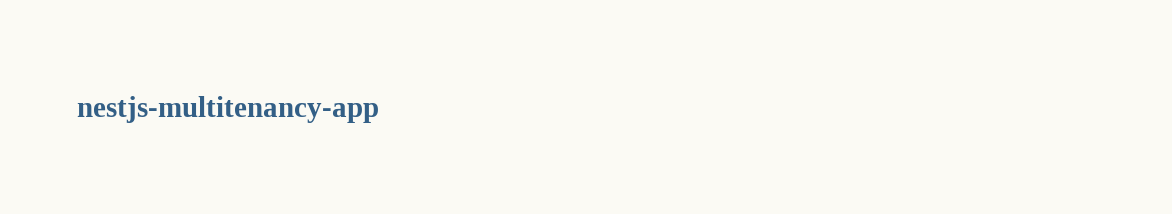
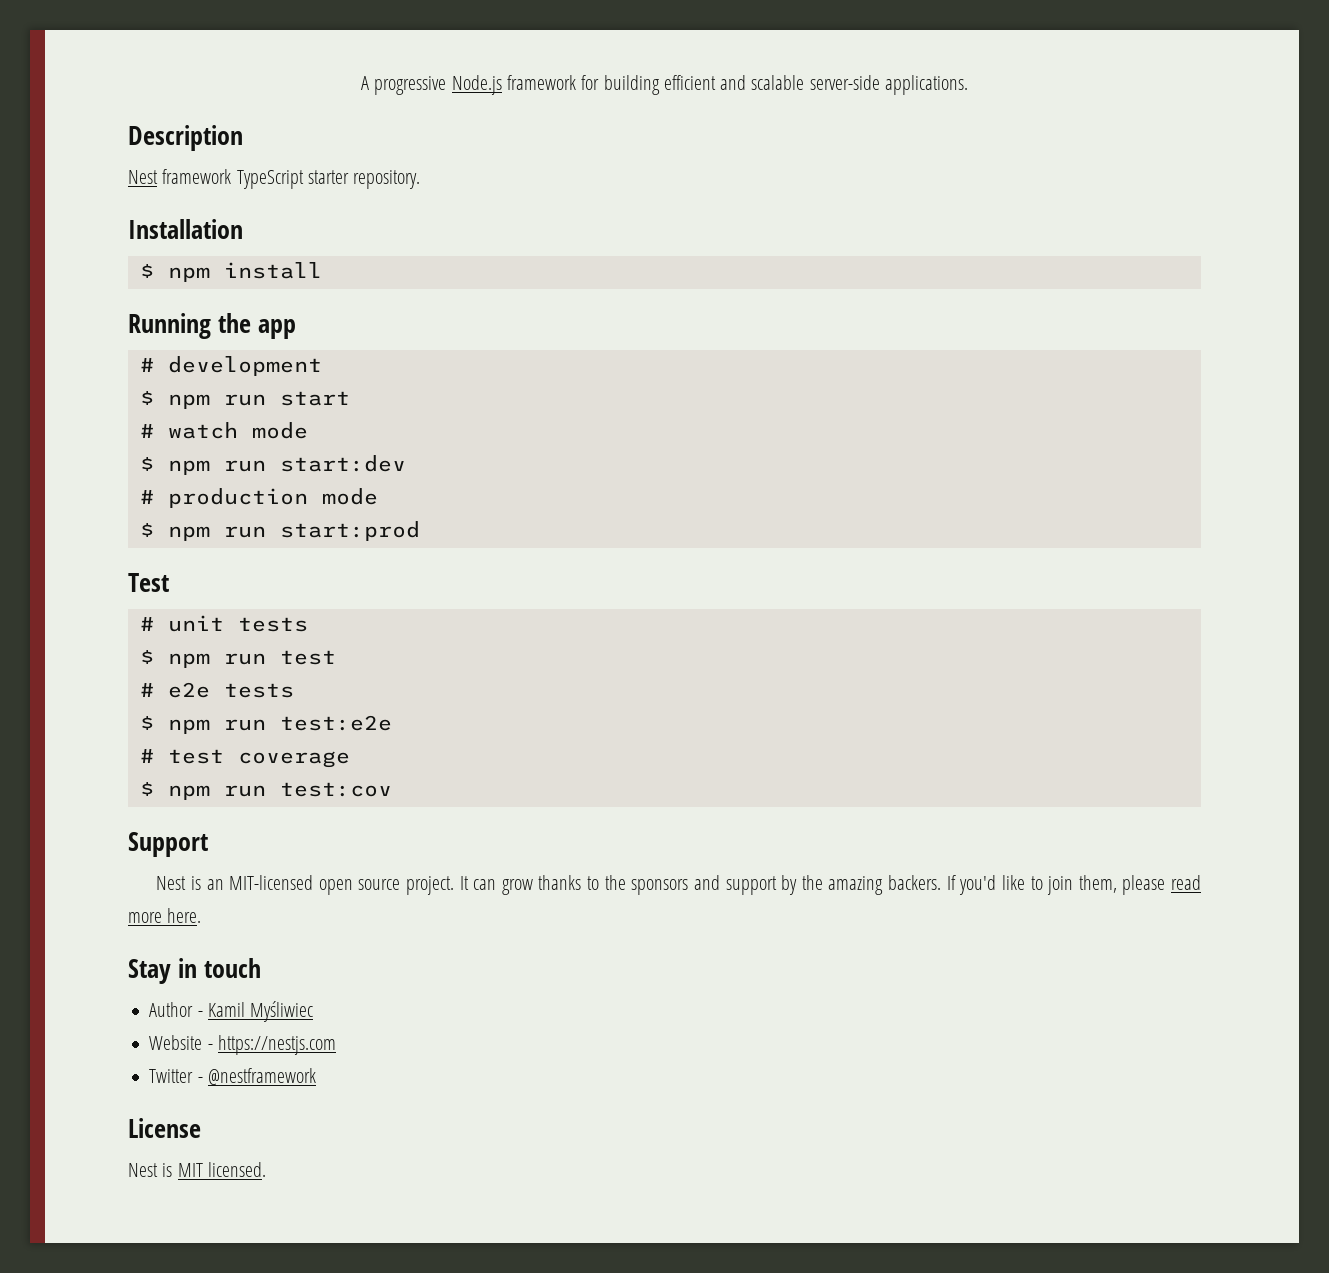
[77,96,379,123] nestjs-multitenancy-app -> [361,75,968,95] [128,125,243,151] [128,169,421,189] [128,219,243,239] [139,262,322,282] [128,313,297,339] [139,356,322,376] [139,391,350,409] [139,422,308,439] [139,455,406,475] [139,488,378,508] [139,521,420,541] [128,573,169,592] [139,615,308,632] [139,650,336,668] [139,682,294,698] [139,715,392,734] [139,749,350,768] [139,782,392,800] [128,832,208,857] [156,875,1202,895] [128,908,202,923] [128,958,262,984] [149,1001,314,1022] [149,1035,336,1055] [149,1068,316,1085] [128,1118,201,1138] [128,1162,266,1177] A progressive Node.js framework for building efficient and scalable server-side applications. // Description // Nest framework TypeScript starter repository. // Installation // $ npm install // Running the app // # development // $ npm run start // # watch mode // $ npm run start:dev // # production mode // $ npm run start:prod // Test // # unit tests // $ npm run test // # e2e tests // $ npm run test:e2e // # test coverage // $ npm run test:cov // Support // Nest is an MIT-licensed open source project. It can grow thanks to the sponsors and support by the amazing backers. If you'd like to join them, please read more here. // Stay in touch // Author - Kamil Myśliwiec // Website - https://nestjs.com // Twitter - @nestframework // License // Nest is MIT licensed.

